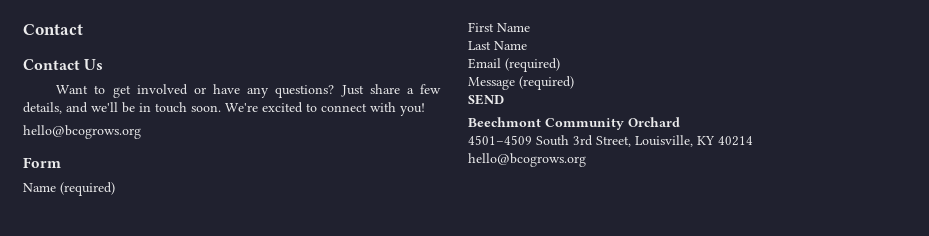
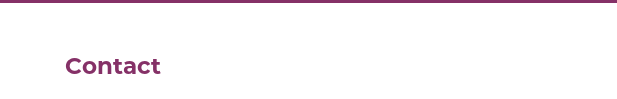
[23,24,83,35] [23,59,104,70] [56,84,442,98] [23,102,425,116] [23,125,141,139] [23,157,61,168] [23,182,115,196] [468,22,530,32] [468,41,527,50] [468,58,560,72] [468,76,574,90] [468,94,504,105] [468,117,680,130] [468,135,753,147] [468,153,586,167] Contact // Contact Us // Want to get involved or have any questions? Just share a few details, and we'll be in touch soon. We're excited to connect with you! // hello@bcogrows.org // Form // Name (required) // First Name // Last Name // Email (required) // Message (required) // SEND // Beechmont Community Orchard // 4501–4509 South 3rd Street, Louisville, KY 40214 // hello@bcogrows.org -> [65,58,161,74] Contact

